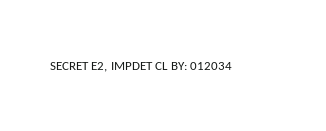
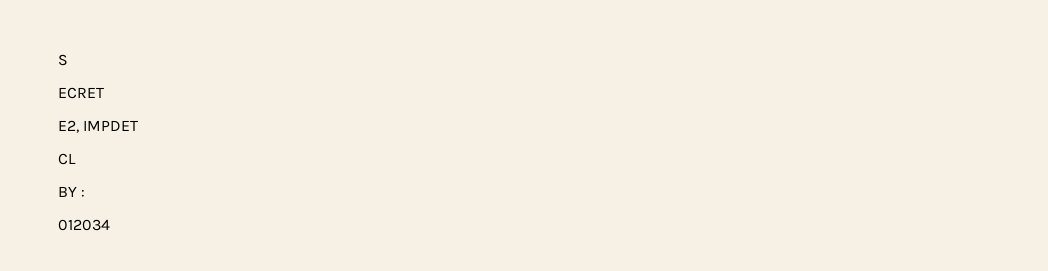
[50,62,89,70] SECRET -> [58,54,68,66] [58,87,104,99] S // ECRET //
(153, 66) none -> (139, 125) //
[170,62,187,70] BY: -> [58,186,86,197] // BY : //

